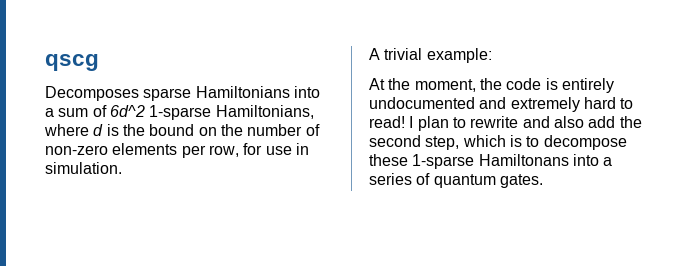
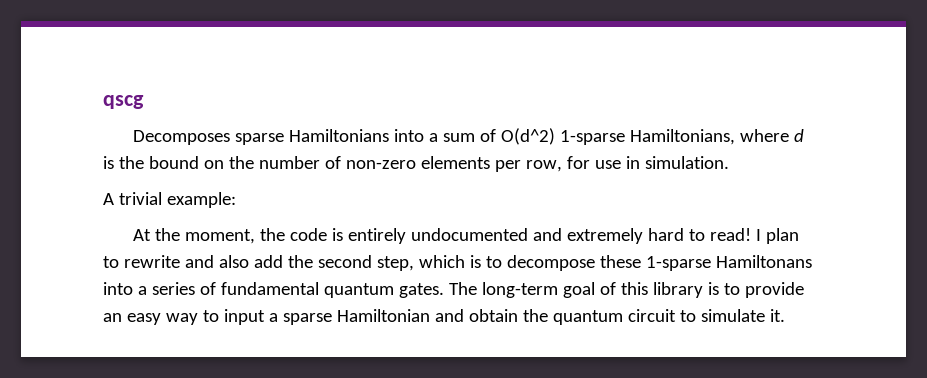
[109,105,145,117] 6d^2 -> [501,128,556,145] O(d^2)
(431, 179) none -> [220,282,319,295] fundamental
(543, 181) none -> [448,282,804,298] [103,309,785,325] The long-term goal of this library is to provide an easy way to input a sparse Hamiltonian and obtain the quantum circuit to simulate it.

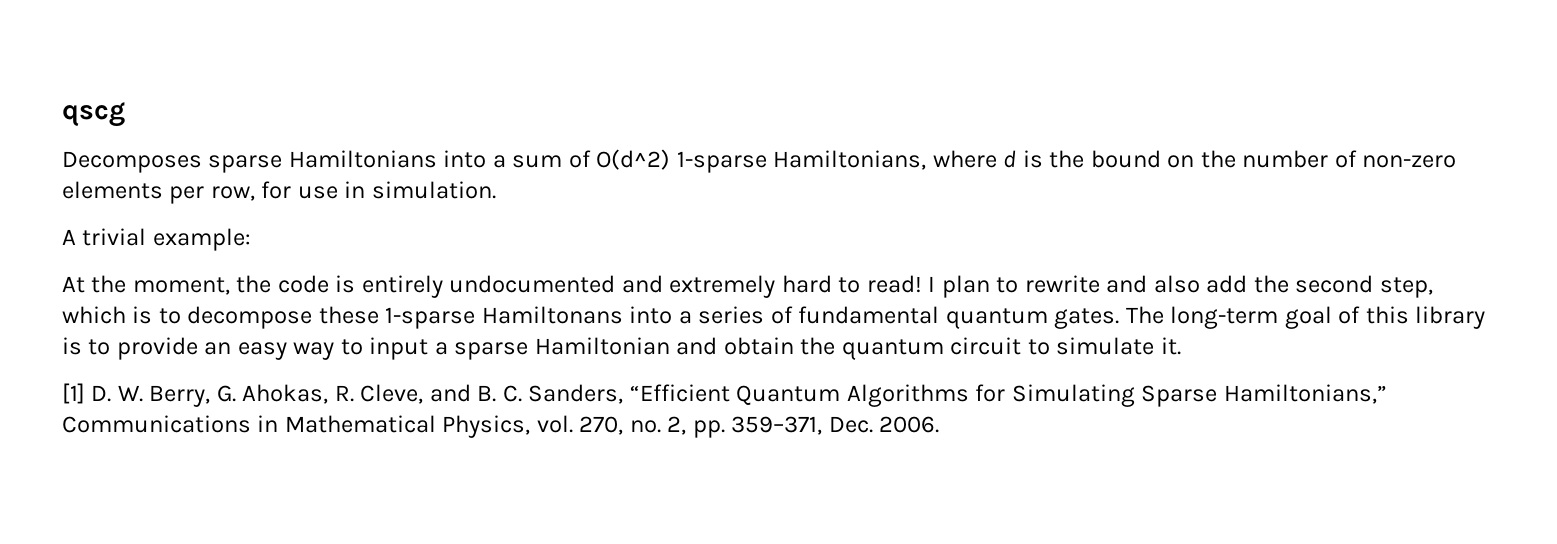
(785, 315) none -> [62,383,1387,407] [62,415,940,438] // [1] D. W. Berry, G. Ahokas, R. Cleve, and B. C. Sanders, “Efficient Quantum Algorithms for Simulating Sparse Hamiltonians,” Communications in Mathematical Physics, vol. 270, no. 2, pp. 359–371, Dec. 2006.

